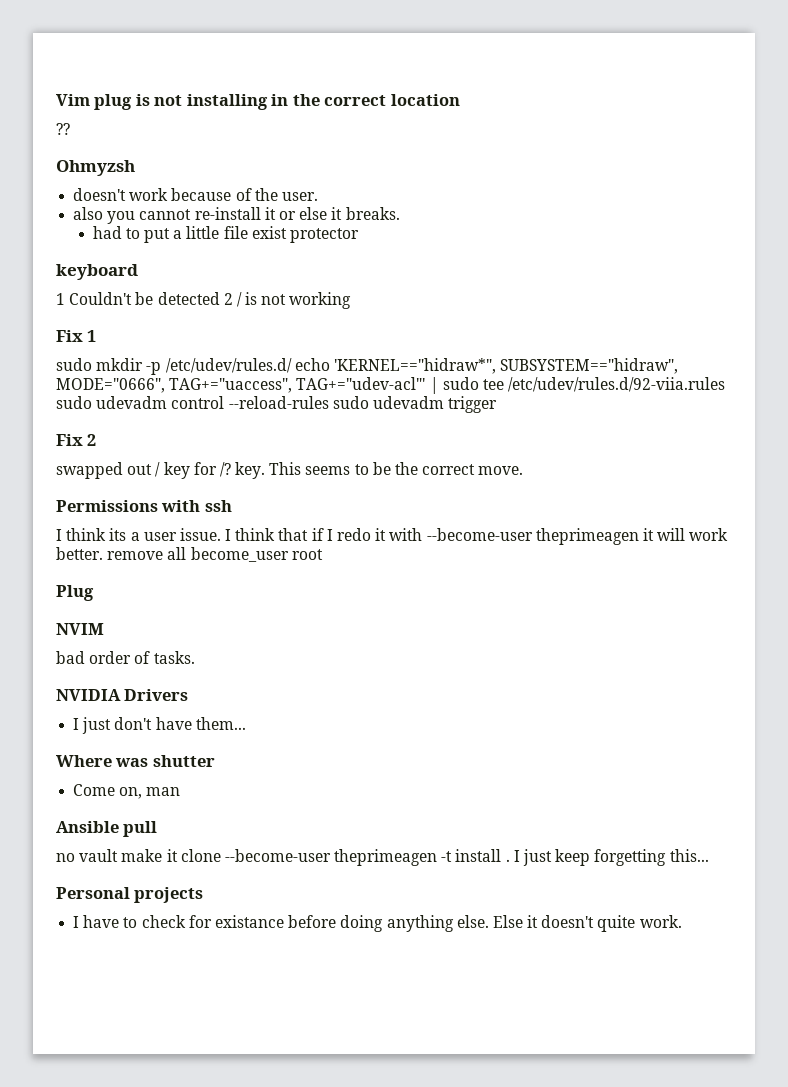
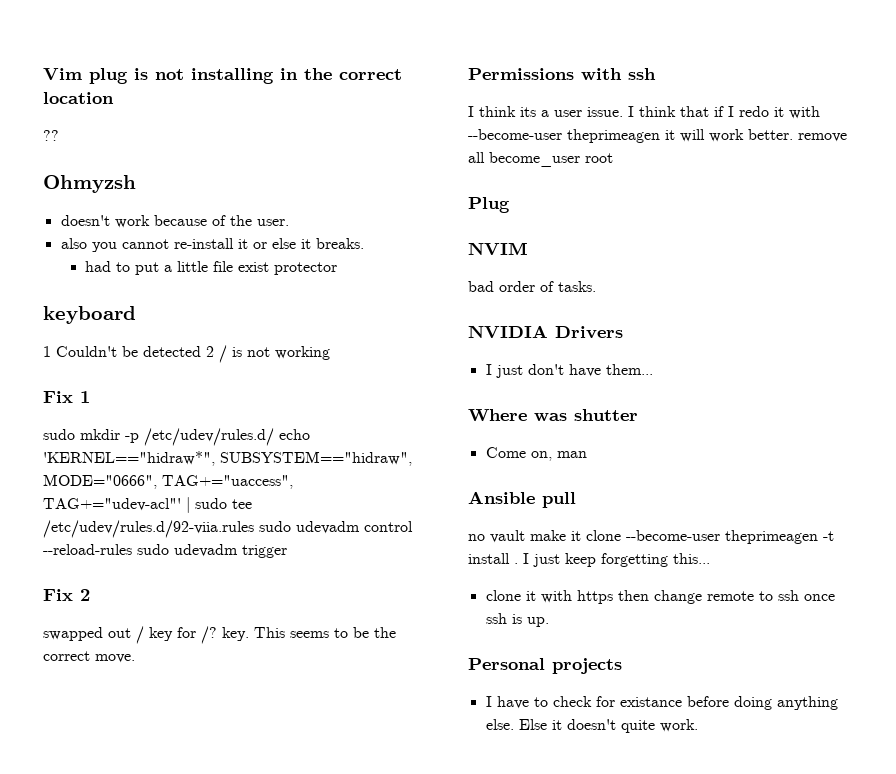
(709, 855) none -> [485,590,835,604] [485,613,549,627] // clone it with https then change remote to ssh once ssh is up.

